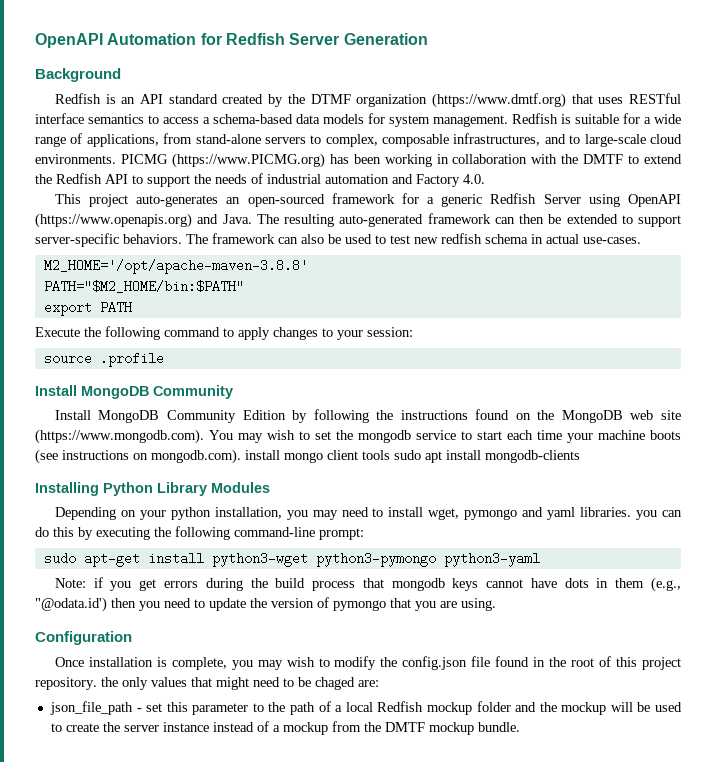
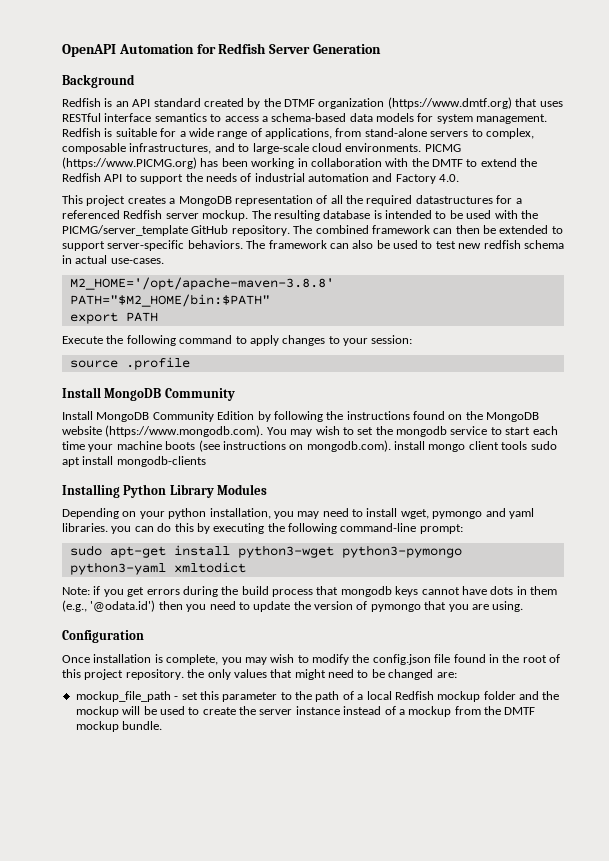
[136,193,681,207] [35,213,424,228] auto-generates an open-sourced framework for a generic Redfish Server using OpenAPI (https://www.openapis.org) and Java. The resulting auto-generated -> [127,195,522,206] [62,210,538,221] [62,225,369,236] creates a MongoDB representation of all the required datastructures for a referenced Redfish server mockup. The resulting database is intended to be used with the PICMG/server_template GitHub repository. The combined
[630,410,681,420] web site -> [62,426,102,435] website
(540, 559) none -> [173,562,246,573] xmltodict
[35,597,107,612] "@odata.id') -> [90,600,156,612] '@odata.id')
[315,677,355,690] chaged -> [388,669,434,680] changed
[49,701,133,715] json_file_path -> [75,691,171,702] mockup_file_path

